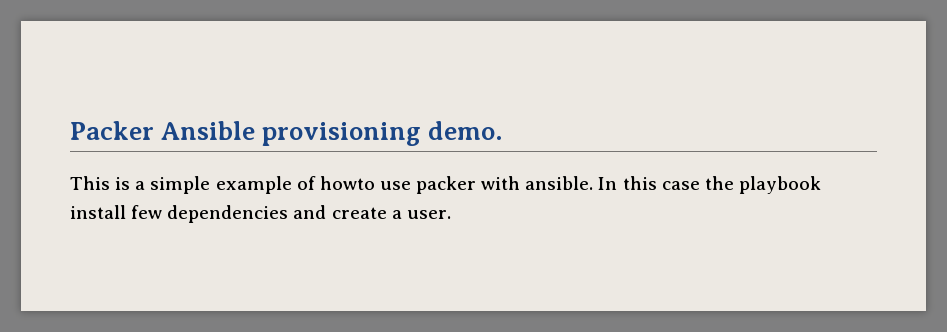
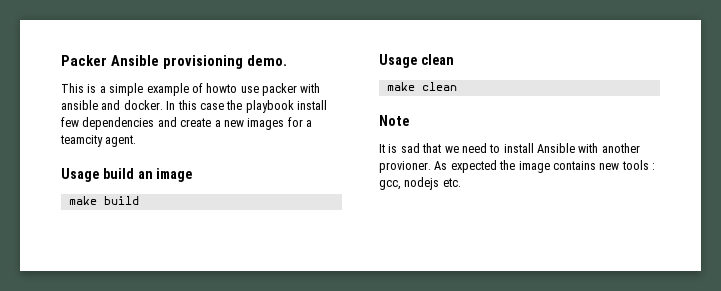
[525,176,594,190] ansible. -> [61,100,163,110] ansible and docker.
[406,210,451,219] user. -> [223,117,312,130] [60,135,137,147] [61,168,193,182] [68,196,139,205] [379,54,454,68] [386,82,457,91] [379,115,409,126] [379,143,640,153] [379,160,655,173] [379,177,461,190] new images for a teamcity agent. // Usage build an image // make build // Usage clean // make clean // Note // It is sad that we need to install Ansible with another provioner. As expected the image contains new tools : gcc, nodejs etc.

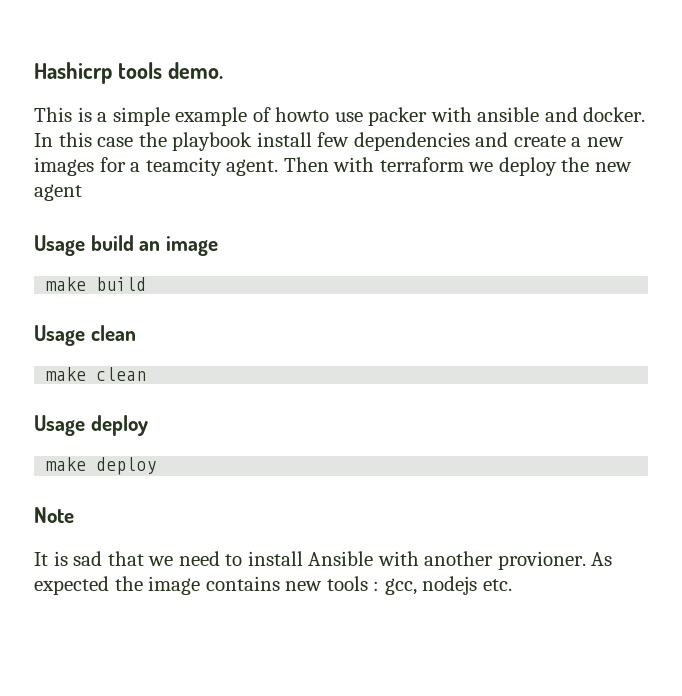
[61,55,243,69] Packer Ansible provisioning -> [34,62,162,84] Hashicrp tools
(137, 141) none -> [283,157,632,176] [34,184,82,201] Then with terraform we deploy the new agent
(457, 86) none -> [34,415,148,436] [46,457,157,475] // Usage deploy // make deploy

